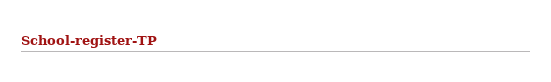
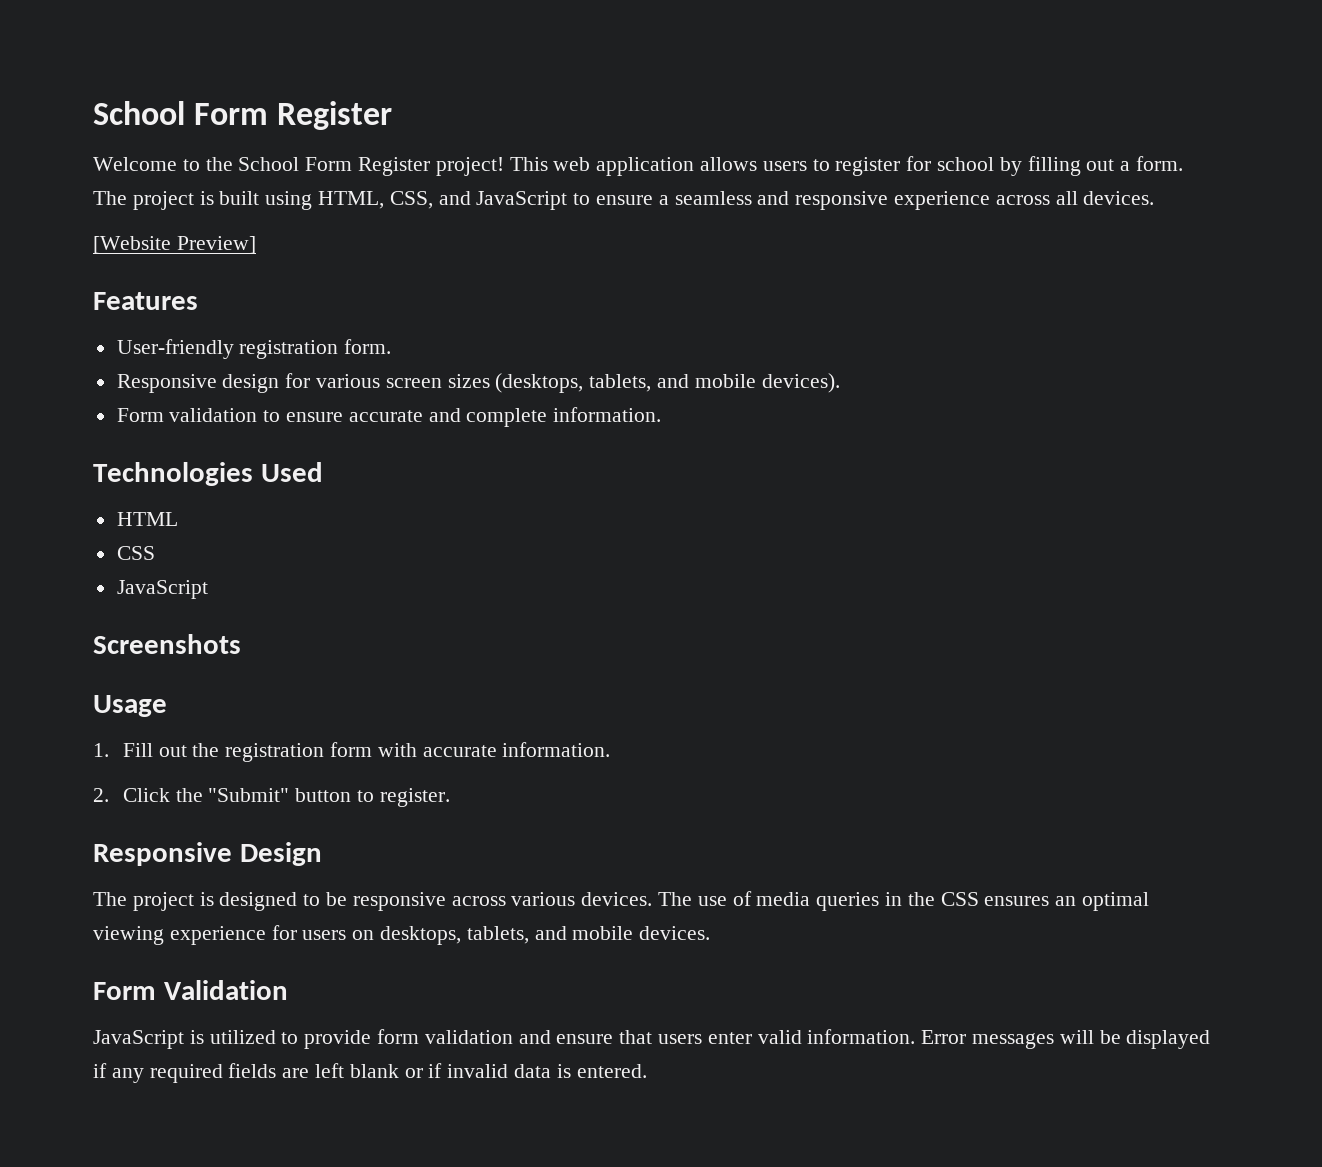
[21,35,157,48] School-register-TP -> [93,101,393,130] [93,156,1184,176] [93,191,1155,210] [93,236,256,254] [93,292,198,310] [116,339,392,359] [116,373,840,393] [116,407,662,427] [93,462,323,486] [116,512,178,526] [116,546,155,560] [116,580,208,599] [93,634,241,654] [93,695,167,717] [93,742,611,762] [93,788,450,807] [93,842,322,866] [93,891,1150,911] [93,925,711,945] [93,980,288,1000] [93,1029,1211,1049] [93,1063,647,1083] School Form Register // Welcome to the School Form Register project! This web application allows users to register for school by filling out a form. The project is built using HTML, CSS, and JavaScript to ensure a seamless and responsive experience across all devices. // [Website Preview] // Features // User-friendly registration form. // Responsive design for various screen sizes (desktops, tablets, and mobile devices). // Form validation to ensure accurate and complete information. // Technologies Used // HTML // CSS // JavaScript // Screenshots // Usage // 1. Fill out the registration form with accurate information. // 2. Click the "Submit" button to register. // Responsive Design // The project is designed to be responsive across various devices. The use of media queries in the CSS ensures an optimal viewing experience for users on desktops, tablets, and mobile devices. // Form Validation // JavaScript is utilized to provide form validation and ensure that users enter valid information. Error messages will be displayed if any required fields are left blank or if invalid data is entered.

